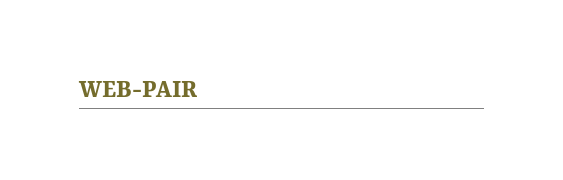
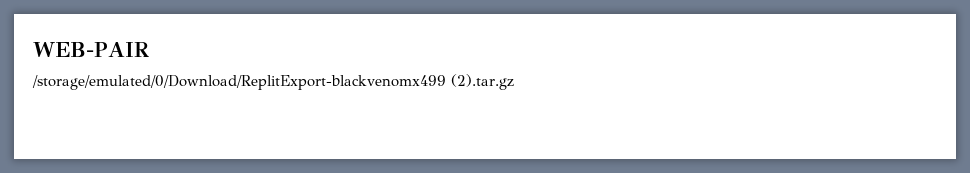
(197, 89) none -> [32,74,514,90] // /storage/emulated/0/Download/ReplitExport-blackvenomx499 (2).tar.gz

